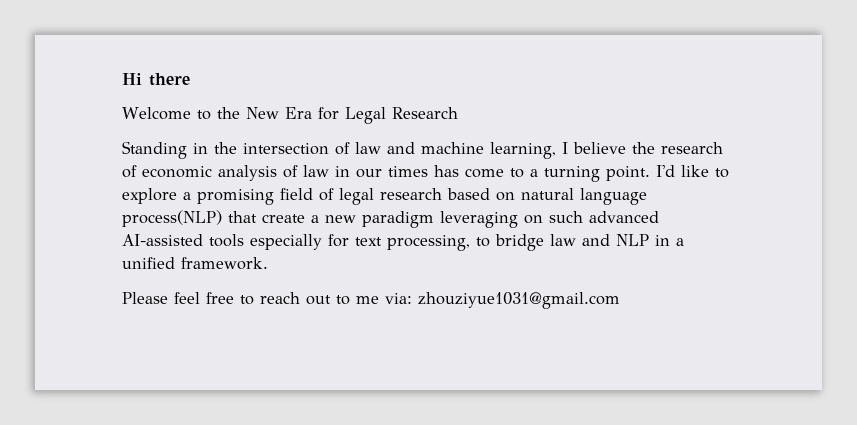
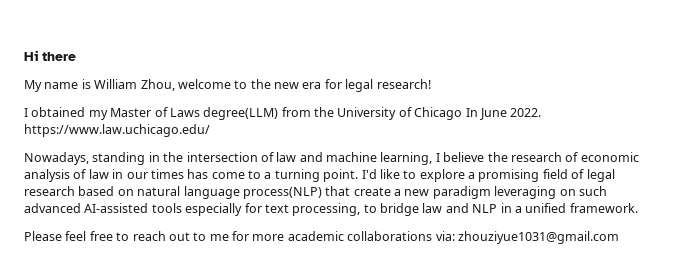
[122,107,458,124] [122,141,187,159] Welcome to the New Era for Legal Research // Standing -> [24,79,431,92] [24,107,542,120] [24,124,210,137] [24,152,146,165] My name is William Zhou, welcome to the new era for legal research! // I obtained my Master of Laws degree(LLM) from the University of Chicago In June 2022. https://www.law.uchicago.edu/ // Nowadays, standing
(379, 300) none -> [232,231,433,241] for more academic collaborations

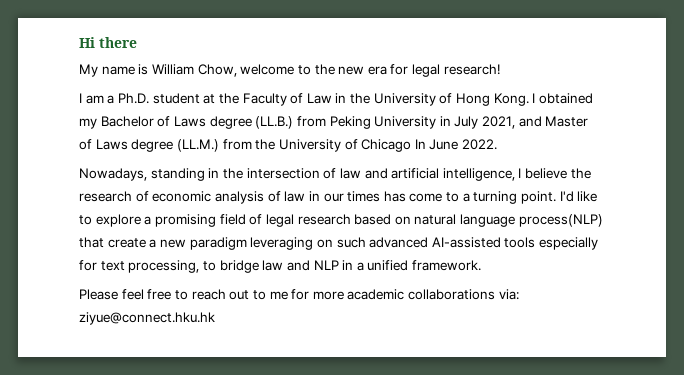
[140,79,175,91] Zhou, -> [197,64,237,77] Chow,
[31,107,108,120] obtained my -> [85,93,593,106] [79,116,542,129] am a Ph.D. student at the Faculty of Law in the University of Hong Kong. I obtained my Bachelor of Laws degree (LL.B.) from Peking University in July 2021, and
[203,107,279,120] degree(LLM) -> [131,139,219,152] degree (LL.M.)
[24,124,210,137] https://www.law.uchicago.edu/ -> (498, 144) none
[326,152,433,165] machine learning, -> [391,168,515,181] artificial intelligence,
[457,231,619,244] zhouziyue1031@gmail.com -> [79,312,215,325] ziyue@connect.hku.hk

